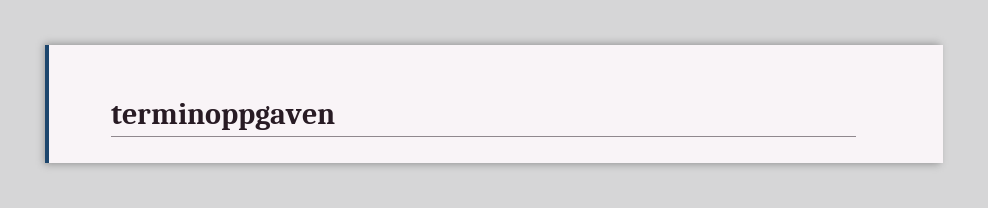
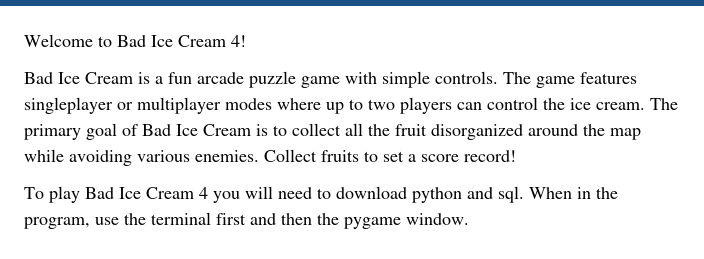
[111,103,335,130] terminoppgaven -> [24,34,246,47] [24,71,637,88] [24,97,678,114] [24,123,641,140] [24,149,516,166] [24,186,618,203] [24,212,469,229] Welcome to Bad Ice Cream 4! // Bad Ice Cream is a fun arcade puzzle game with simple controls. The game features singleplayer or multiplayer modes where up to two players can control the ice cream. The primary goal of Bad Ice Cream is to collect all the fruit disorganized around the map while avoiding various enemies. Collect fruits to set a score record! // To play Bad Ice Cream 4 you will need to download python and sql. When in the program, use the terminal first and then the pygame window.

